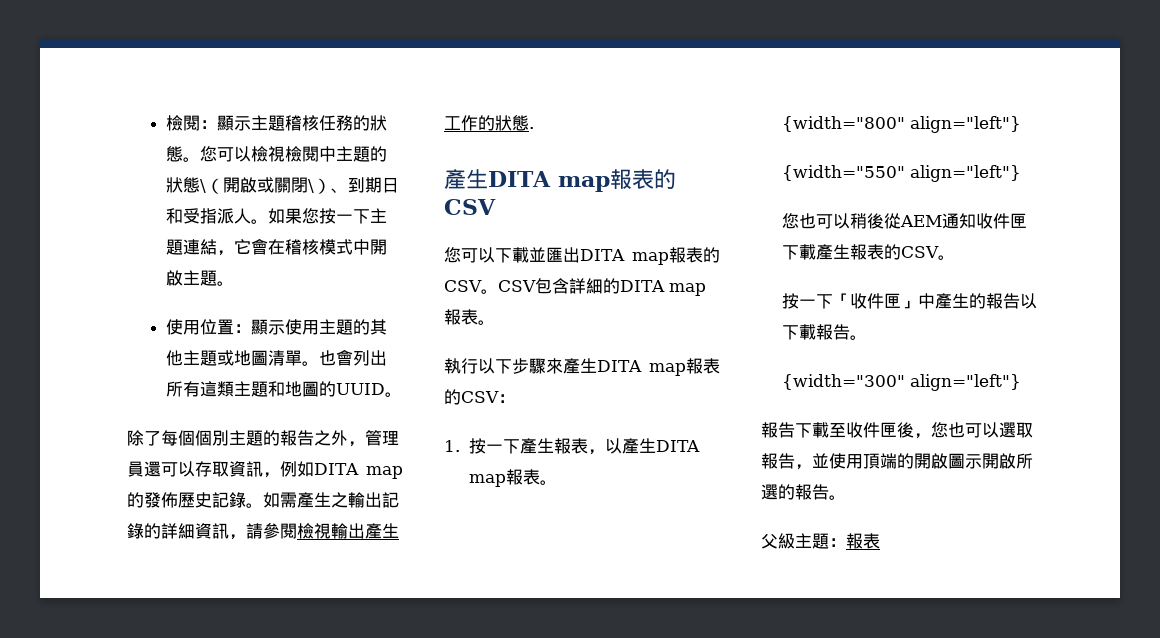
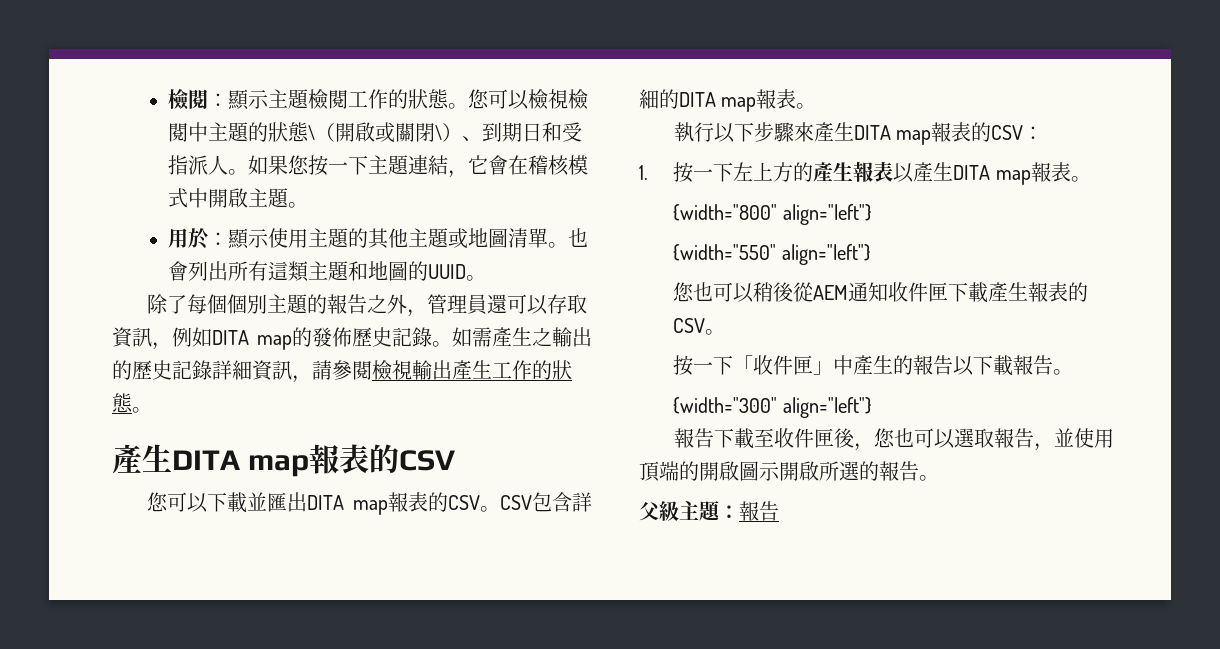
[285,115,354,131] 稽核任務 -> [308,89,389,110] 檢閱工作
[166,319,235,335] 使用位置 -> [168,228,209,249] 用於
[382,492,399,508] [127,523,161,539] 記錄的 -> [112,360,212,380] 的歷史記錄
[529,127,534,129] . -> [132,407,152,413] 。
[519,438,605,455] 產生報表， -> [733,161,894,182] 左上方的產生報表
[863,533,880,549] 表 -> [759,501,779,521] 告

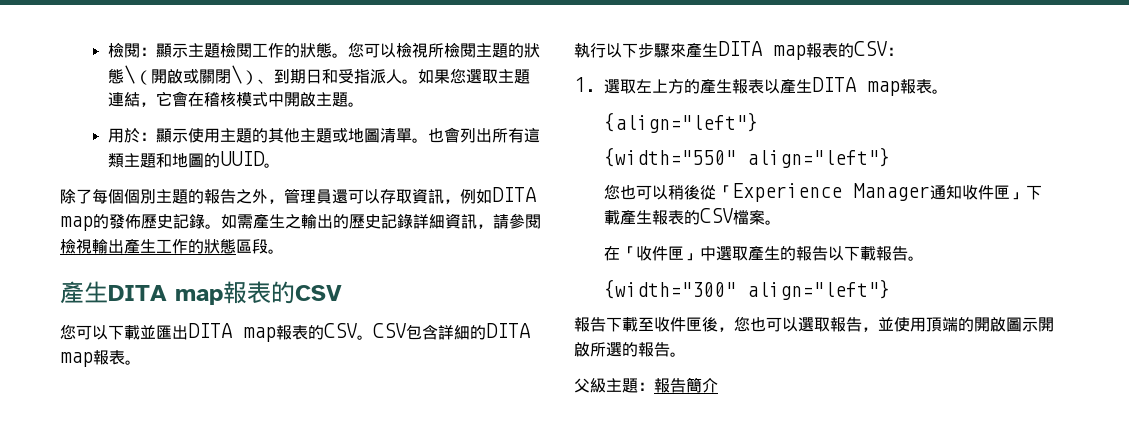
[568,89,589,110] [168,122,209,142] 檢閱中 -> [427,42,476,58] 所檢閱
[308,155,369,176] 按一下 -> [465,69,498,84] 選取
(133, 403) none -> [236,239,268,254] 區段
[673,162,734,183] 按一下 -> [604,79,637,94] 選取
[673,204,872,225] {width="800" align="left"} -> [604,112,759,133] {align="left"}
[813,285,849,300] AEM -> [716,183,931,202] 「Experience Manager
(949, 292) none -> [1010,192,1027,200] 」
[705,329,726,335] [673,355,734,376] 。 // 按一下 -> [733,210,782,225] [604,246,621,261] 檔案。 // 在
(854, 365) none -> [716,246,749,261] 選取
(779, 511) none -> [686,377,718,393] 簡介

